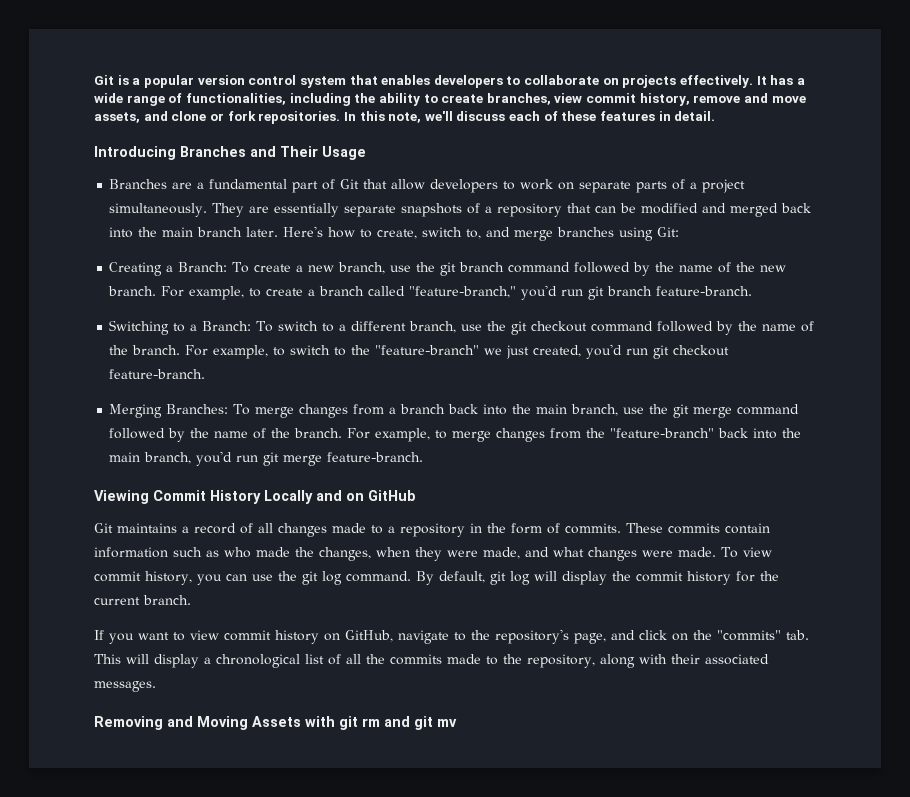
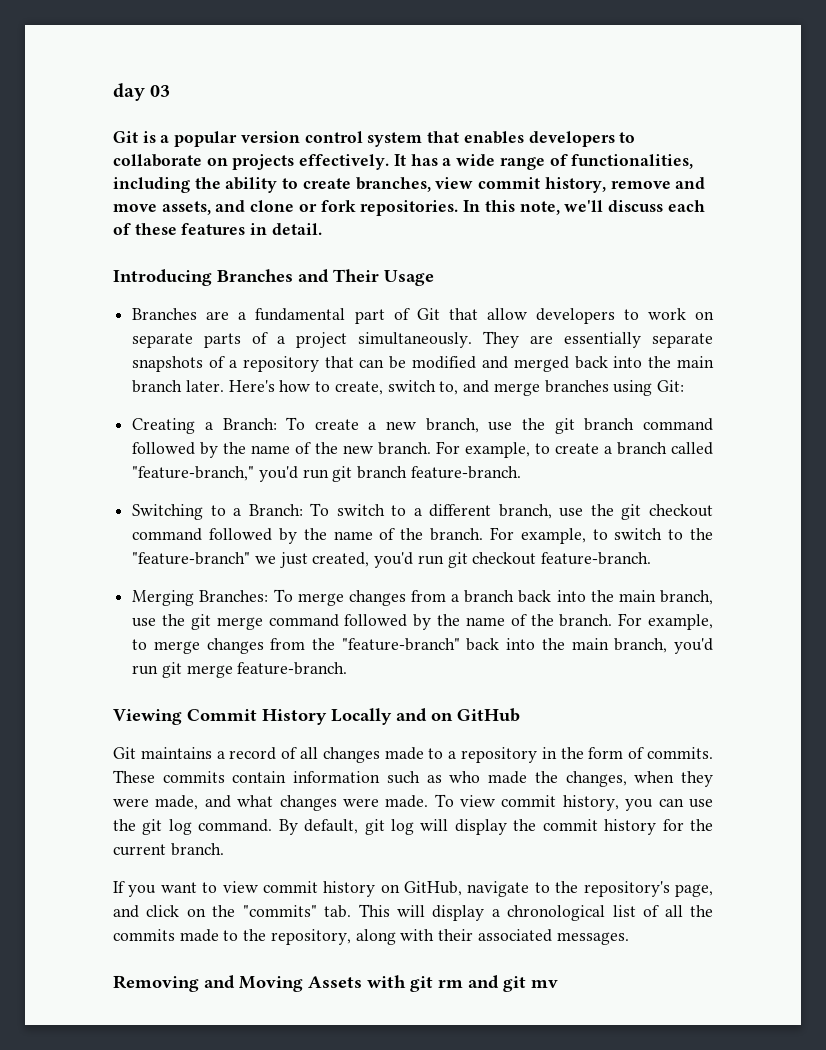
(94, 80) none -> [113,83,171,101] day 03 //

